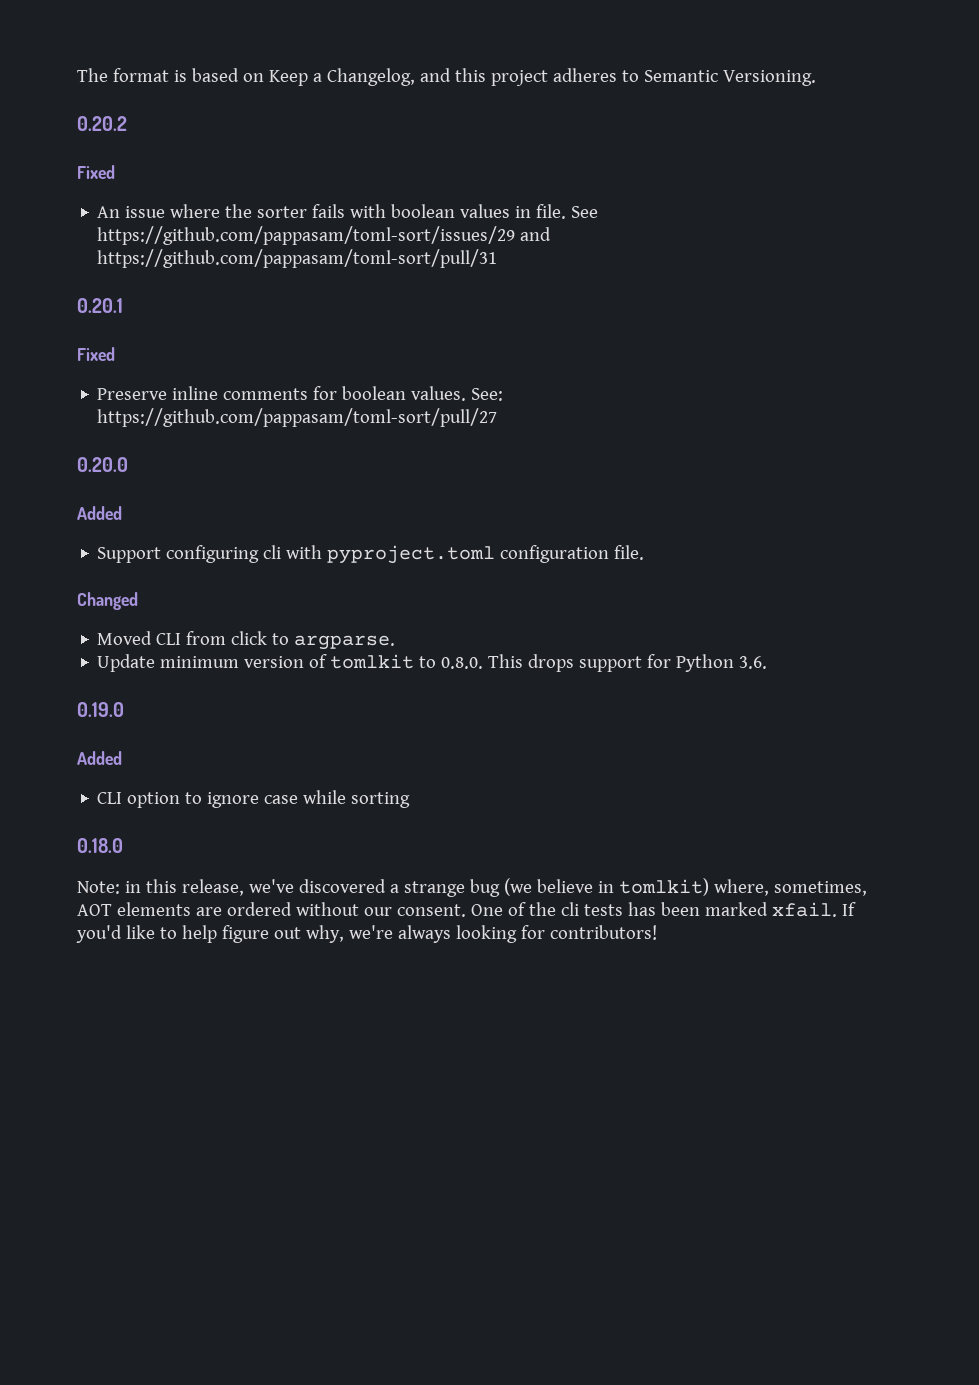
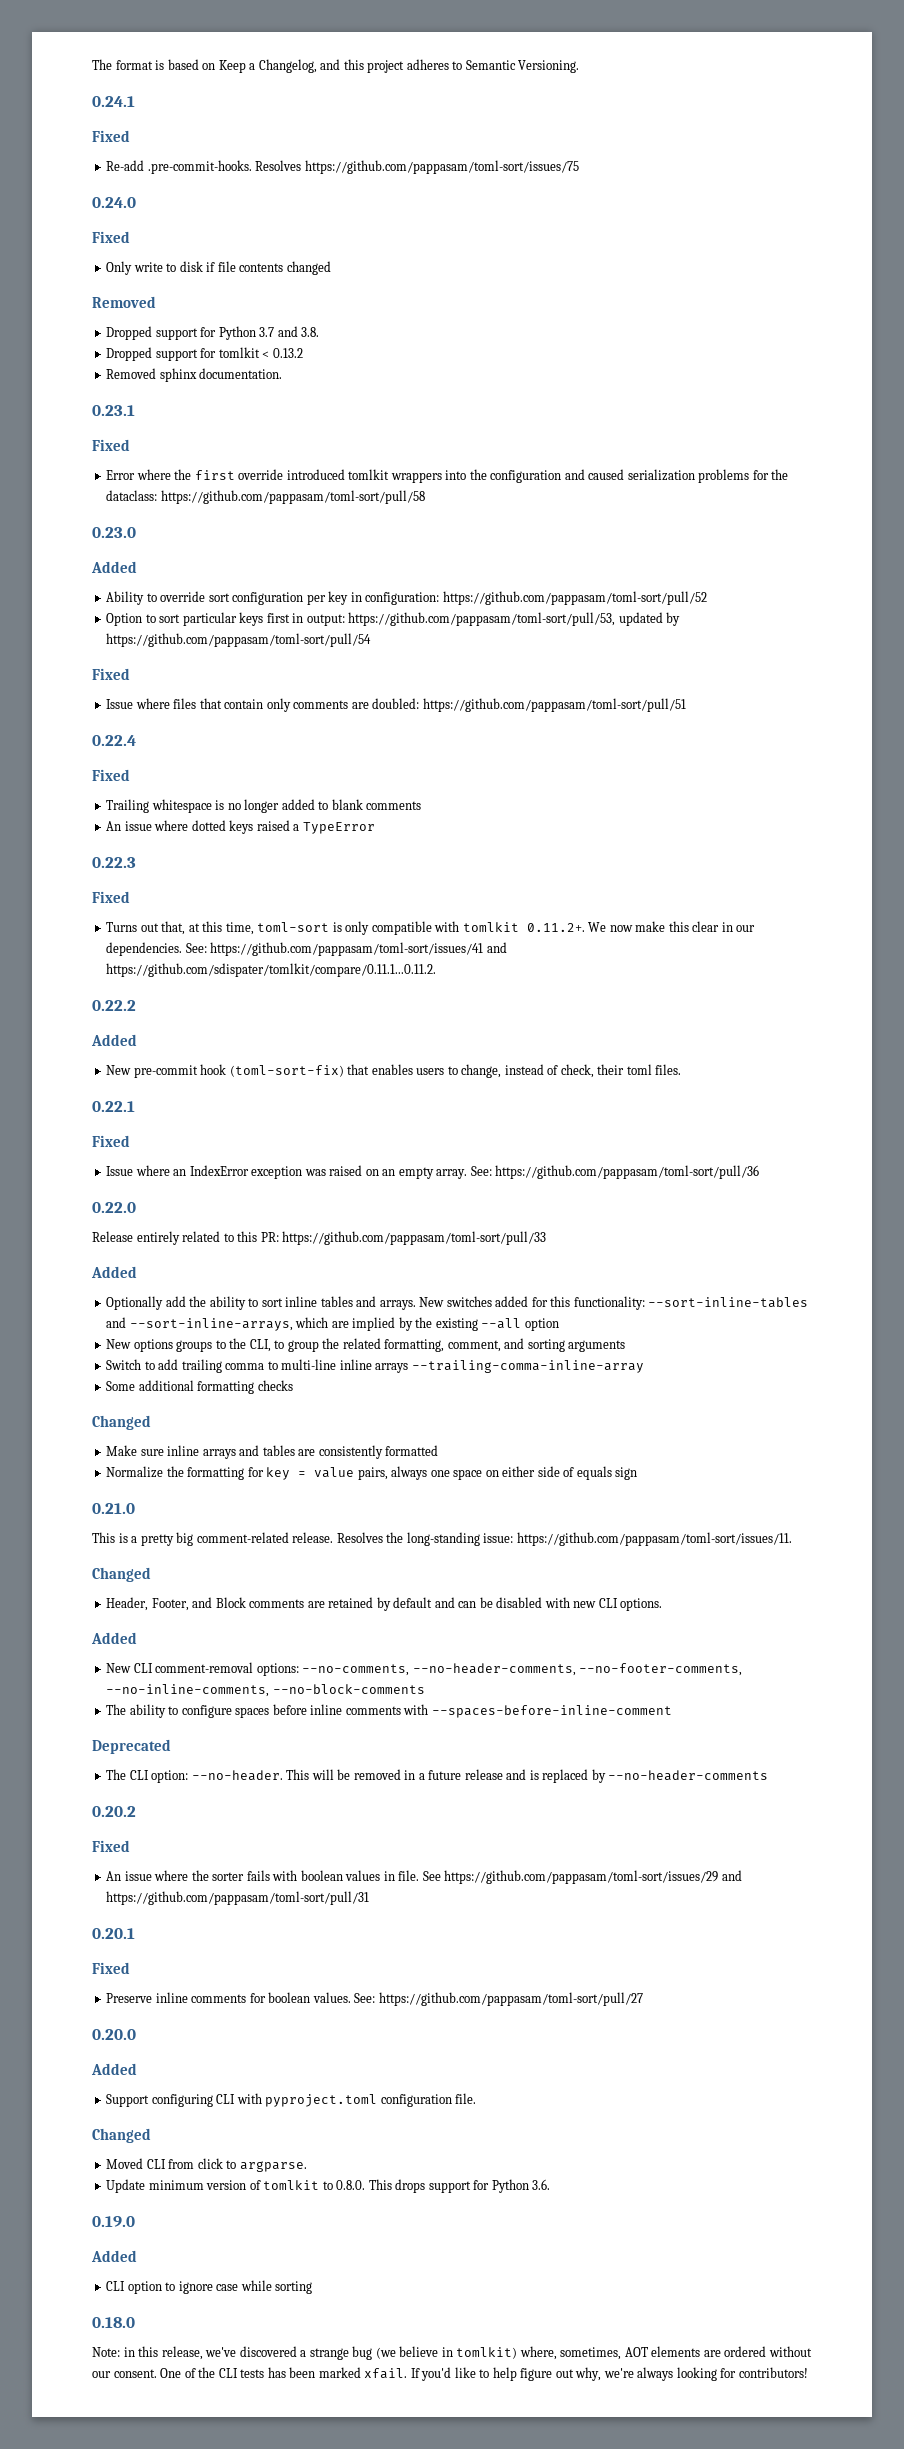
(816, 78) none -> [92,96,135,107] [92,130,130,142] [106,160,579,174] [92,197,136,208] [92,231,130,243] [106,261,331,275] [92,296,156,308] [106,326,320,340] [106,347,303,361] [106,368,283,382] [92,405,135,416] [92,439,130,451] [106,469,789,483] [106,490,425,504] [92,527,136,538] [91,561,137,573] [106,591,707,605] [106,612,681,626] [106,633,372,647] [92,668,130,680] [106,698,686,712] [92,735,136,746] [92,769,130,781] [106,799,422,813] [106,820,375,834] [92,857,136,868] [92,891,130,903] [106,921,756,935] [106,942,507,956] [106,963,437,977] [92,1000,136,1011] [91,1034,137,1046] [106,1064,682,1078] [92,1101,135,1112] [92,1135,130,1147] [106,1165,760,1179] [92,1202,136,1213] [92,1231,547,1245] [91,1266,137,1278] [106,1296,809,1310] [106,1317,559,1331] [106,1338,626,1352] [106,1359,644,1373] [106,1380,293,1394] [92,1415,151,1430] [106,1445,439,1459] [106,1466,638,1480] [92,1503,135,1514] [92,1532,792,1546] [92,1567,151,1582] [106,1597,663,1611] [91,1632,137,1644] [106,1662,743,1676] [106,1684,425,1697] [106,1704,672,1718] [92,1739,171,1754] [106,1769,769,1783] // 0.24.1 // Fixed // Re-add .pre-commit-hooks. Resolves https://github.com/pappasam/toml-sort/issues/75 // 0.24.0 // Fixed // Only write to disk if file contents changed // Removed // Dropped support for Python 3.7 and 3.8. // Dropped support for tomlkit < 0.13.2 // Removed sphinx documentation. // 0.23.1 // Fixed // Error where the first override introduced tomlkit wrappers into the configuration and caused serialization problems for the dataclass: https://github.com/pappasam/toml-sort/pull/58 // 0.23.0 // Added // Ability to override sort configuration per key in configuration: https://github.com/pappasam/toml-sort/pull/52 // Option to sort particular keys first in output: https://github.com/pappasam/toml-sort/pull/53, updated by https://github.com/pappasam/toml-sort/pull/54 // Fixed // Issue where files that contain only comments are doubled: https://github.com/pappasam/toml-sort/pull/51 // 0.22.4 // Fixed // Trailing whitespace is no longer added to blank comments // An issue where dotted keys raised a TypeError // 0.22.3 // Fixed // Turns out that, at this time, toml-sort is only compatible with tomlkit 0.11.2+. We now make this clear in our dependencies. See: https://github.com/pappasam/toml-sort/issues/41 and https://github.com/sdispater/tomlkit/compare/0.11.1...0.11.2. // 0.22.2 // Added // New pre-commit hook (toml-sort-fix) that enables users to change, instead of check, their toml files. // 0.22.1 // Fixed // Issue where an IndexError exception was raised on an empty array. See: https://github.com/pappasam/toml-sort/pull/36 // 0.22.0 // Release entirely related to this PR: https://github.com/pappasam/toml-sort/pull/33 // Added // Optionally add the ability to sort inline tables and arrays. New switches added for this functionality: --sort-inline-tables and --sort-inline-arrays, which are implied by the existing --all option // New options groups to the CLI, to group the related formatting, comment, and sorting arguments // Switch to add trailing comma to multi-line inline arrays --trailing-comma-inline-array // Some additional formatting checks // Changed // Make sure inline arrays and tables are consistently formatted // Normalize the formatting for key = value pairs, always one space on either side of equals sign // 0.21.0 // This is a pretty big comment-related release. Resolves the long-standing issue: https://github.com/pappasam/toml-sort/issues/11. // Changed // Header, Footer, and Block comments are retained by default and can be disabled with new CLI options. // Added // New CLI comment-removal options: --no-comments, --no-header-comments, --no-footer-comments, --no-inline-comments, --no-block-comments // The ability to configure spaces before inline comments with --spaces-before-inline-comment // Deprecated // The CLI option: --no-header. This will be removed in a future release and is replaced by --no-header-comments
[263,545,282,559] cli -> [216,2094,236,2104] CLI
[560,902,579,916] cli -> [218,2368,238,2378] CLI

